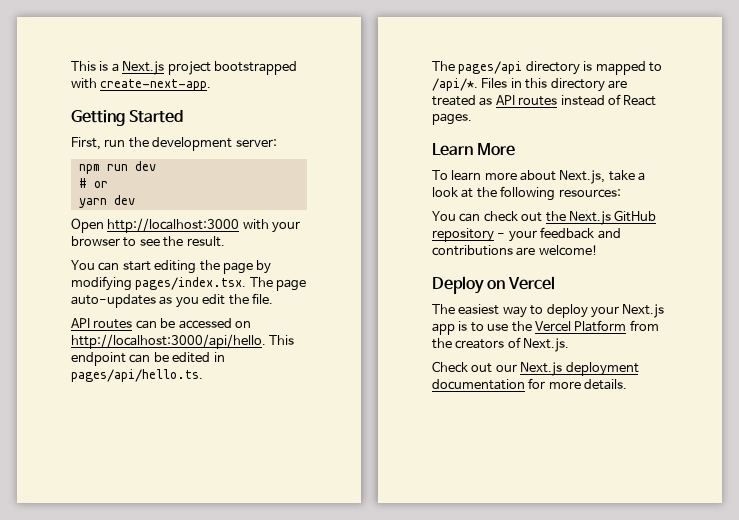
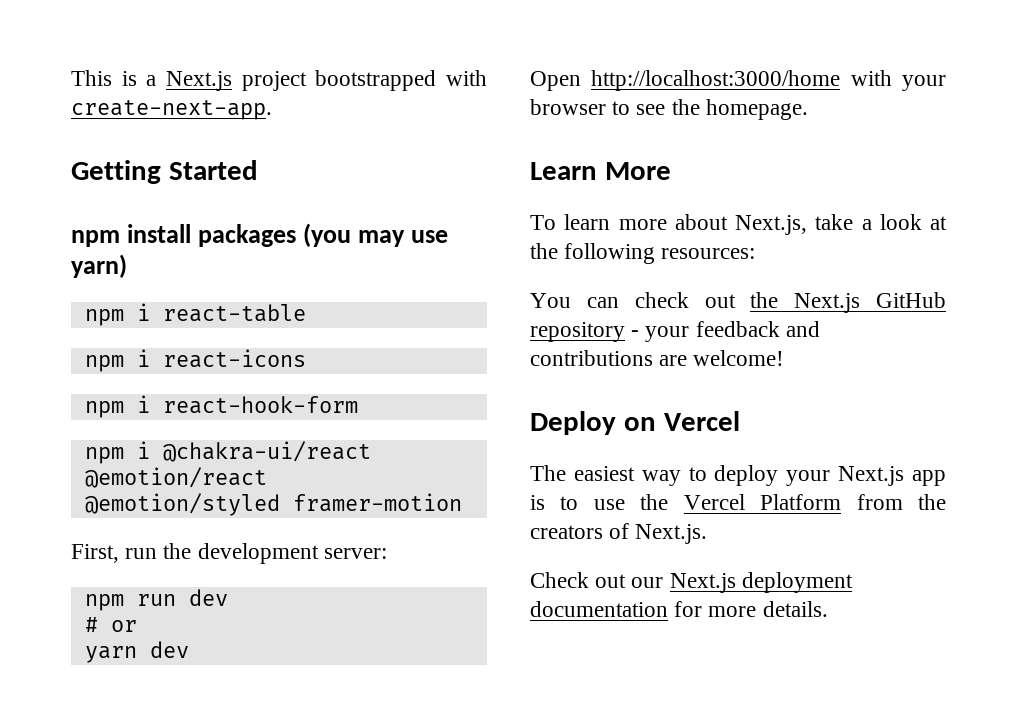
(184, 116) none -> [71,223,449,247] [71,254,127,278] [84,303,306,326] [84,349,306,372] [84,395,358,418] [84,441,371,464] [84,467,267,488] [84,493,462,516] // npm install packages (you may use yarn) // npm i react-table // npm i react-icons // npm i react-hook-form // npm i @chakra-ui/react @emotion/react @emotion/styled framer-motion
[107,218,240,233] http://localhost:3000 -> [591,70,841,91] http://localhost:3000/home
[186,236,225,247] [71,260,272,274] [71,276,307,291] [71,293,273,308] [71,318,251,329] [71,334,295,349] [71,352,225,366] [71,369,203,382] [432,61,662,75] [432,78,627,92] [432,94,657,106] [432,113,472,125] result. // You can start editing the page by modifying pages/index.tsx. The page auto-updates as you edit the file. // API routes can be accessed on http://localhost:3000/api/hello. This endpoint can be edited in pages/api/hello.ts. // The pages/api directory is mapped to /api/*. Files in this directory are treated as API routes instead of React pages. -> [705,99,808,120] homepage.

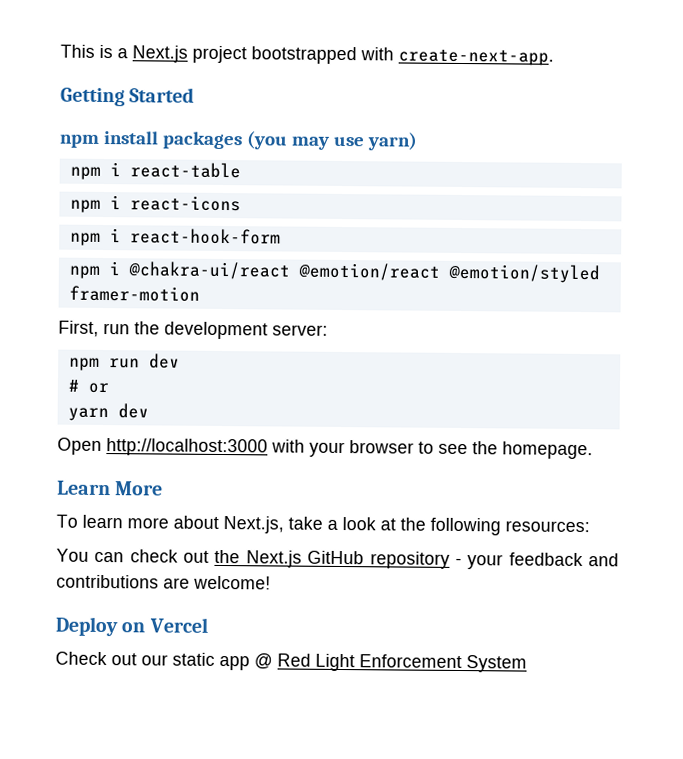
[591,70,841,91] http://localhost:3000/home -> [106,438,268,457] http://localhost:3000
[530,465,946,486] [530,494,946,510] [530,523,708,544] [530,572,853,593] [530,601,828,617] The easiest way to deploy your Next.js app is to use the Vercel Platform from the creators of Next.js. // Check out our Next.js deployment documentation for more details. -> [55,651,527,673] Check out our static app @ Red Light Enforcement System

